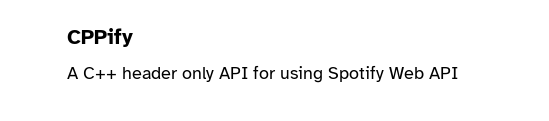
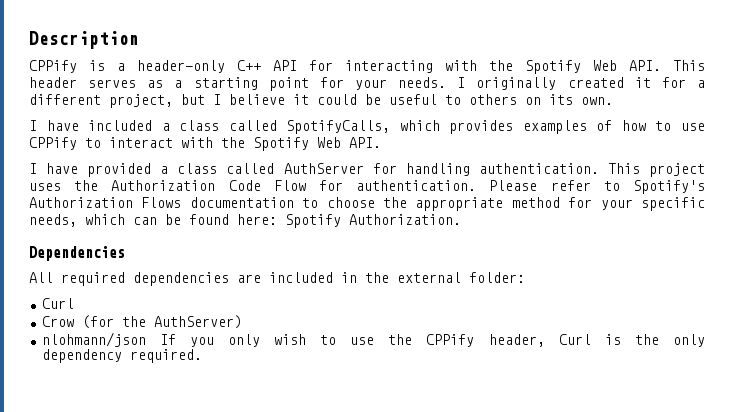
[67,28,133,47] [67,65,458,83] CPPify // A C++ header only API for using Spotify Web API -> [29,31,139,49] [29,60,705,74] [29,77,705,91] [29,94,613,108] [29,120,705,134] [29,137,381,151] [29,163,705,177] [29,180,705,194] [29,197,705,211] [29,214,461,228] [29,246,125,261] [29,272,525,286] [41,298,74,309] [41,315,242,329] [41,332,705,347] [41,349,202,363] Description // CPPify is a header-only C++ API for interacting with the Spotify Web API. This header serves as a starting point for your needs. I originally created it for a different project, but I believe it could be useful to others on its own. // I have included a class called SpotifyCalls, which provides examples of how to use CPPify to interact with the Spotify Web API. // I have provided a class called AuthServer for handling authentication. This project uses the Authorization Code Flow for authentication. Please refer to Spotify's Authorization Flows documentation to choose the appropriate method for your specific needs, which can be found here: Spotify Authorization. // Dependencies // All required dependencies are included in the external folder: // Curl // Crow (for the AuthServer) // nlohmann/json If you only wish to use the CPPify header, Curl is the only dependency required.

